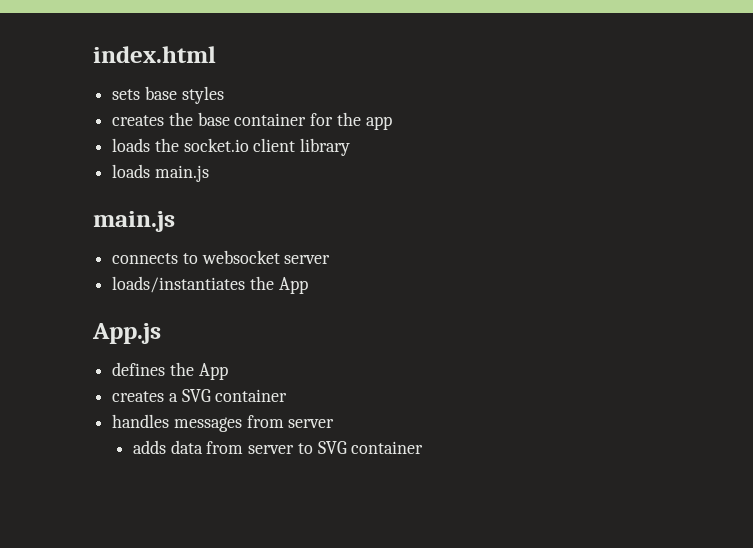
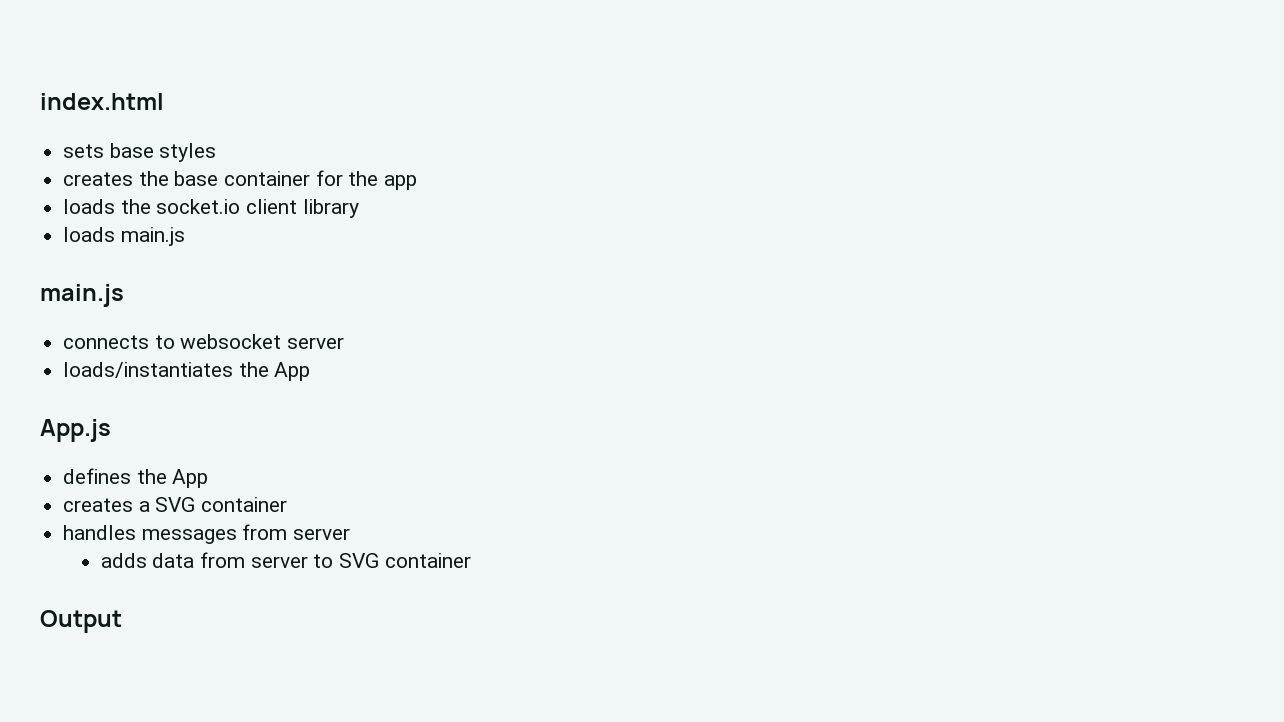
(424, 447) none -> [40,610,122,633] // Output

